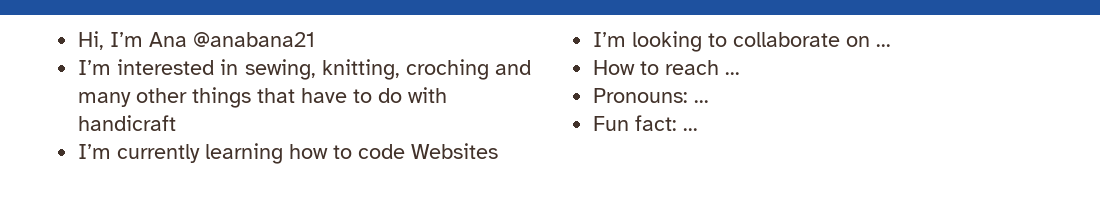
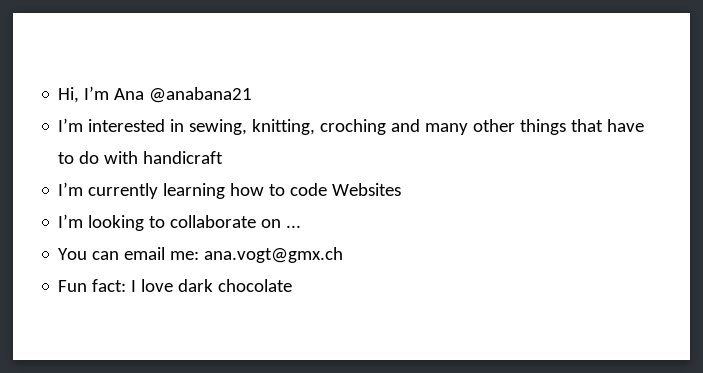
[593,60,741,75] [593,88,710,103] [593,115,699,131] How to reach ... // Pronouns: ... // Fun fact: ... -> [58,247,344,263] [58,279,293,292] You can email me: ana.vogt@gmx.ch // Fun fact: I love dark chocolate

